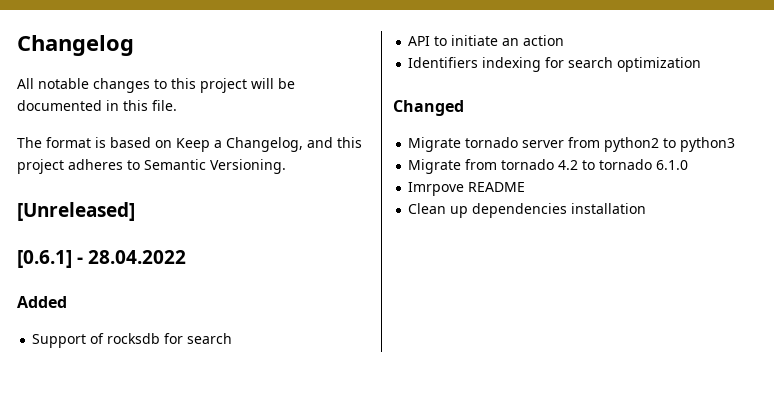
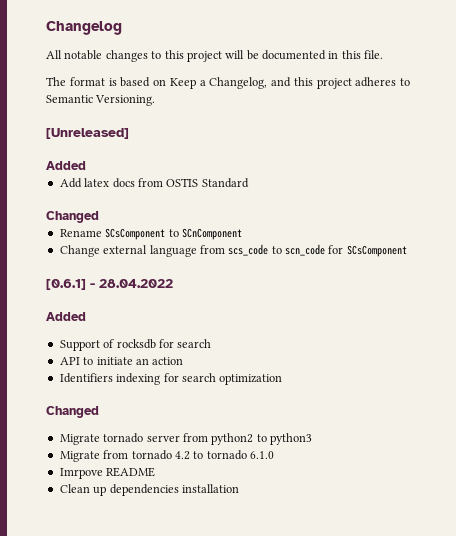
(135, 211) none -> [46,161,86,170] [59,178,249,188] [46,211,99,223] [59,228,242,240] [59,244,407,257] // Added // Add latex docs from OSTIS Standard // Changed // Rename SCsComponent to SCnComponent // Change external language from scs_code to scn_code for SCsComponent

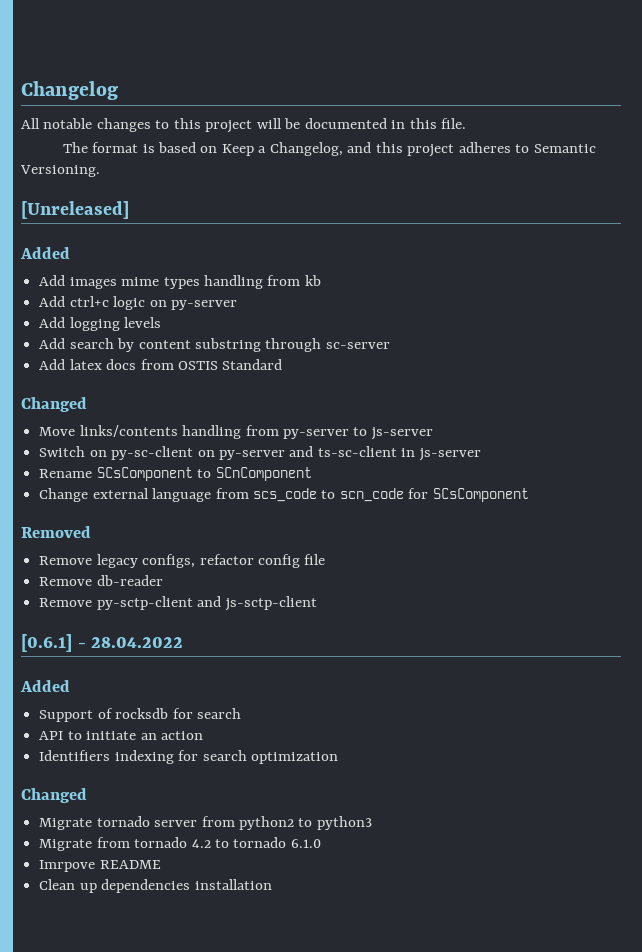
(86, 165) none -> [39,275,321,289] [39,296,237,310] [39,317,162,331] [39,338,390,352] // Add images mime types handling from kb // Add ctrl+c logic on py-server // Add logging levels // Add search by content substring through sc-server
(99, 217) none -> [39,425,433,440] [39,446,481,461] // Move links/contents handling from py-server to js-server // Switch on py-sc-client on py-server and ts-sc-client in js-server
(407, 251) none -> [21,526,91,538] [39,554,326,568] [39,575,163,586] [39,596,317,611] // Removed // Remove legacy configs, refactor config file // Remove db-reader // Remove py-sctp-client and js-sctp-client

